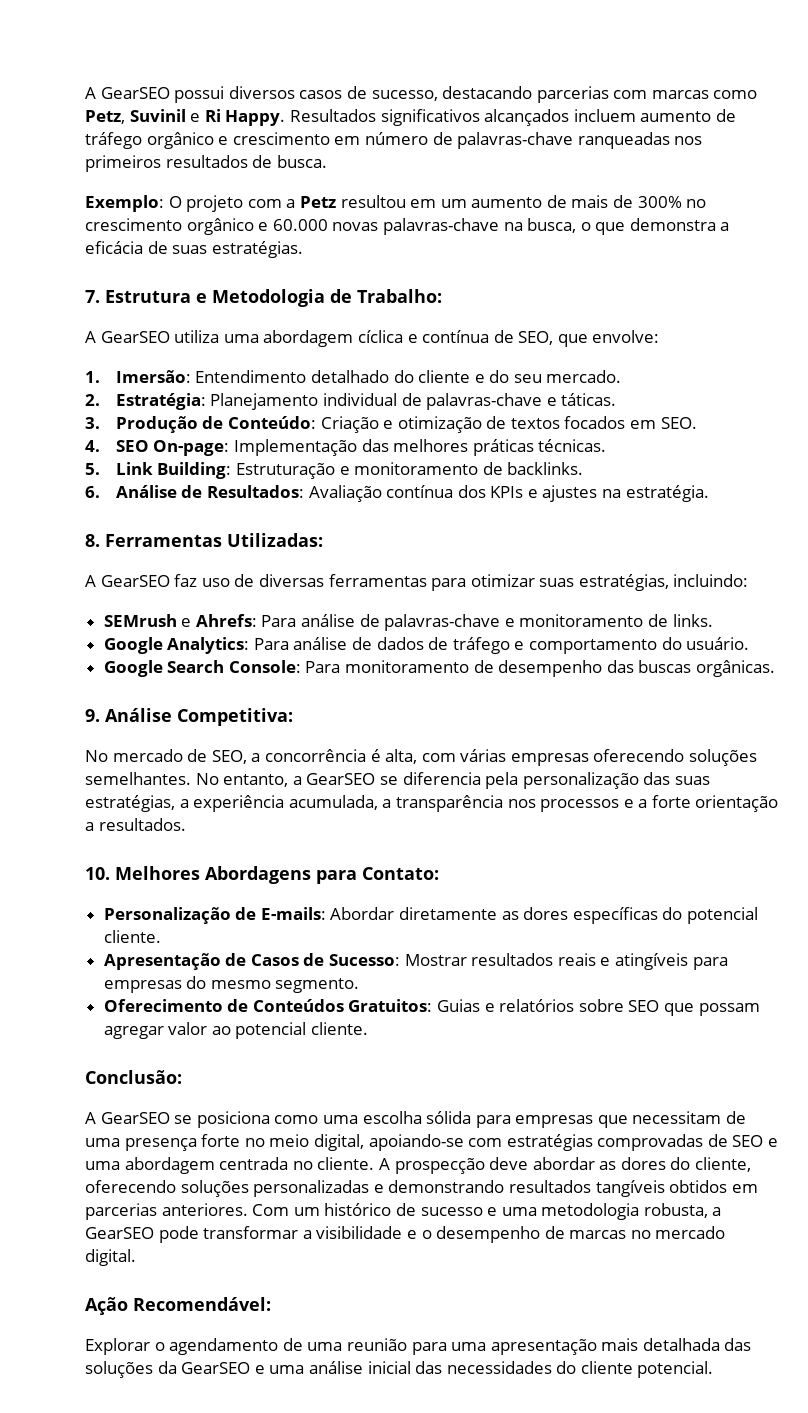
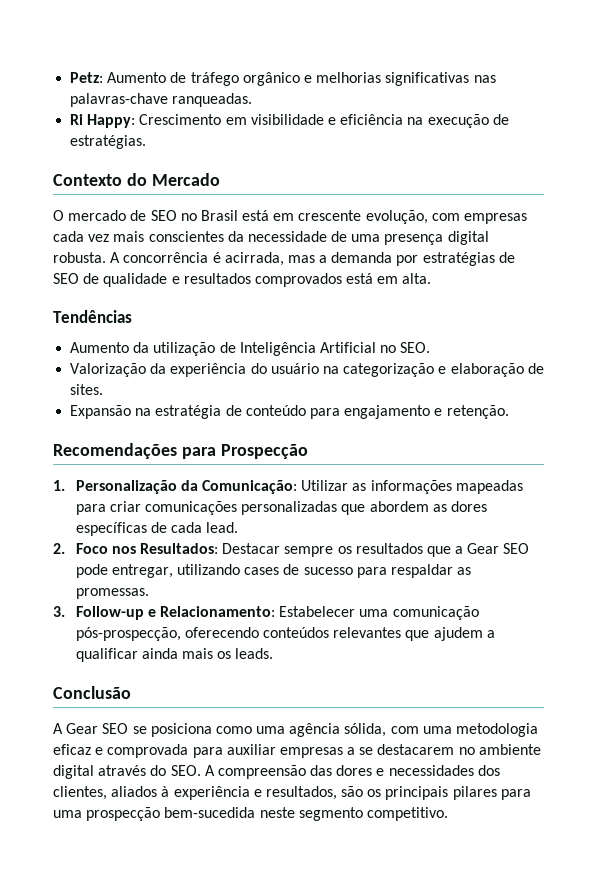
[85,86,758,103] [85,109,736,126] [85,132,703,149] [85,155,327,172] [85,195,707,212] [85,218,730,235] [85,241,303,258] [85,289,442,307] [85,330,660,347] [85,370,622,383] [85,393,617,410] [85,416,697,433] [85,439,607,456] [85,462,584,479] [85,485,709,502] [85,533,323,547] [85,574,749,591] [103,614,713,631] [103,637,750,654] [103,660,776,677] [85,708,293,726] [85,749,758,766] [85,772,710,789] [85,795,779,812] [85,818,186,831] [85,866,439,884] [103,907,759,924] [103,930,161,943] [103,953,728,970] [103,976,360,993] [103,999,760,1016] [103,1022,369,1039] [85,1070,182,1084] [85,1112,170,1124] A GearSEO possui diversos casos de sucesso, destacando parcerias com marcas como Petz, Suvinil e Ri Happy. Resultados significativos alcançados incluem aumento de tráfego orgânico e crescimento em número de palavras-chave ranqueadas nos primeiros resultados de busca. // Exemplo: O projeto com a Petz resultou em um aumento de mais de 300% no crescimento orgânico e 60.000 novas palavras-chave na busca, o que demonstra a eficácia de suas estratégias. // 7. Estrutura e Metodologia de Trabalho: // A GearSEO utiliza uma abordagem cíclica e contínua de SEO, que envolve: // 1. Imersão: Entendimento detalhado do cliente e do seu mercado. // 2. Estratégia: Planejamento individual de palavras-chave e táticas. // 3. Produção de Conteúdo: Criação e otimização de textos focados em SEO. // 4. SEO On-page: Implementação das melhores práticas técnicas. // 5. Link Building: Estruturação e monitoramento de backlinks. // 6. Análise de Resultados: Avaliação contínua dos KPIs e ajustes na estratégia. // 8. Ferramentas Utilizadas: // A GearSEO faz uso de diversas ferramentas para otimizar suas estratégias, incluindo: // SEMrush e Ahrefs: Para análise de palavras-chave e monitoramento de links. // Google Analytics: Para análise de dados de tráfego e comportamento do usuário. // Google Search Console: Para monitoramento de desempenho das buscas orgânicas. // 9. Análise Competitiva: // No mercado de SEO, a concorrência é alta, com várias empresas oferecendo soluções semelhantes. No entanto, a GearSEO se diferencia pela personalização das suas estratégias, a experiência acumulada, a transparência nos processos e a forte orientação a resultados. // 10. Melhores Abordagens para Contato: // Personalização de E-mails: Abordar diretamente as dores específicas do potencial cliente. // Apresentação de Casos de Sucesso: Mostrar resultados reais e atingíveis para empresas do mesmo segmento. // Oferecimento de Conteúdos Gratuitos: Guias e relatórios sobre SEO que possam agregar valor ao potencial cliente. // Conclusão: // A GearSEO -> [70,72,496,86] [70,93,253,107] [70,114,509,128] [70,135,147,149] [53,173,220,186] [53,210,528,224] [53,231,489,245] [53,252,515,266] [53,273,432,287] [53,310,132,323] [70,342,431,356] [70,363,544,377] [70,384,104,395] [70,405,509,419] [53,443,308,459] [53,480,523,494] [75,501,487,515] [75,522,239,536] [53,543,530,557] [75,564,472,578] [75,588,149,599] [53,606,479,620] [75,627,495,641] [75,648,274,662] [53,686,131,699] [53,723,129,734] Petz: Aumento de tráfego orgânico e melhorias significativas nas palavras-chave ranqueadas. // Ri Happy: Crescimento em visibilidade e eficiência na execução de estratégias. // Contexto do Mercado // O mercado de SEO no Brasil está em crescente evolução, com empresas cada vez mais conscientes da necessidade de uma presença digital robusta. A concorrência é acirrada, mas a demanda por estratégias de SEO de qualidade e resultados comprovados está em alta. // Tendências // Aumento da utilização de Inteligência Artificial no SEO. // Valorização da experiência do usuário na categorização e elaboração de sites. // Expansão na estratégia de conteúdo para engajamento e retenção. // Recomendações para Prospecção // 1. Personalização da Comunicação: Utilizar as informações mapeadas para criar comunicações personalizadas que abordem as dores específicas de cada lead. // 2. Foco nos Resultados: Destacar sempre os resultados que a Gear SEO pode entregar, utilizando cases de sucesso para respaldar as promessas. // 3. Follow-up e Relacionamento: Estabelecer uma comunicação pós-prospecção, oferecendo conteúdos relevantes que ajudem a qualificar ainda mais os leads. // Conclusão // A Gear SEO
[362,1111,747,1128] [85,1134,779,1151] [85,1157,752,1174] [85,1180,758,1197] [85,1203,722,1220] [85,1226,726,1243] [85,1249,136,1266] [85,1297,271,1315] [85,1338,752,1355] [85,1361,714,1378] escolha sólida para empresas que necessitam de uma presença forte no meio digital, apoiando-se com estratégias comprovadas de SEO e uma abordagem centrada no cliente. A prospecção deve abordar as dores do cliente, oferecendo soluções personalizadas e demonstrando resultados tangíveis obtidos em parcerias anteriores. Com um histórico de sucesso e uma metodologia robusta, a GearSEO pode transformar a visibilidade e o desempenho de marcas no mercado digital. // Ação Recomendável: // Explorar o agendamento de uma reunião para uma apresentação mais detalhada das soluções da GearSEO e uma análise inicial das necessidades do cliente potencial. -> [289,723,539,737] [53,744,541,758] [53,765,500,779] [53,786,531,800] [53,807,448,821] agência sólida, com uma metodologia eficaz e comprovada para auxiliar empresas a se destacarem no ambiente digital através do SEO. A compreensão das dores e necessidades dos clientes, aliados à experiência e resultados, são os principais pilares para uma prospecção bem-sucedida neste segmento competitivo.

